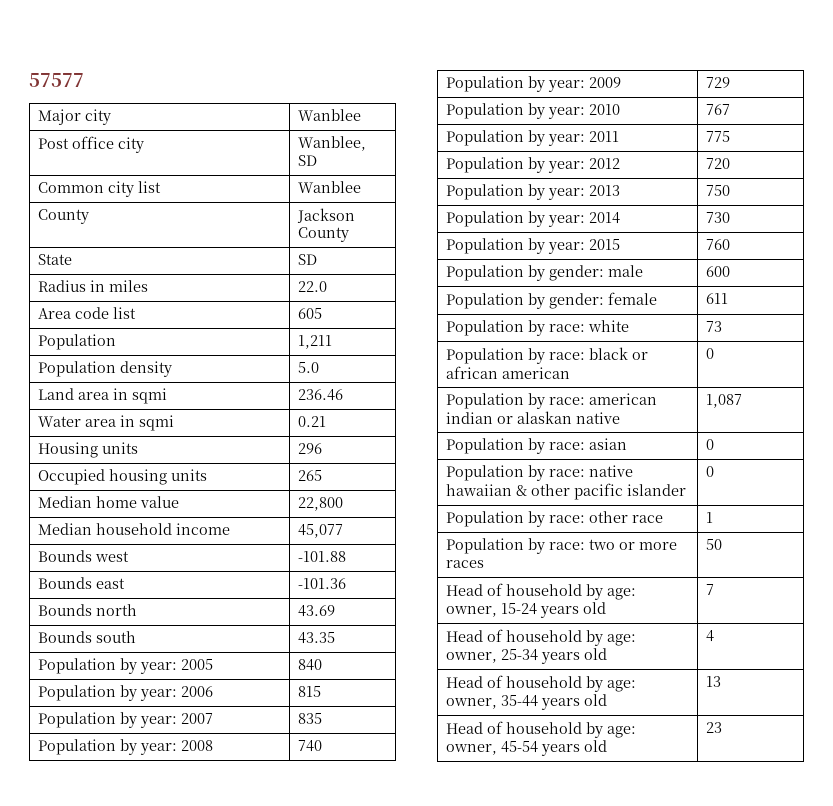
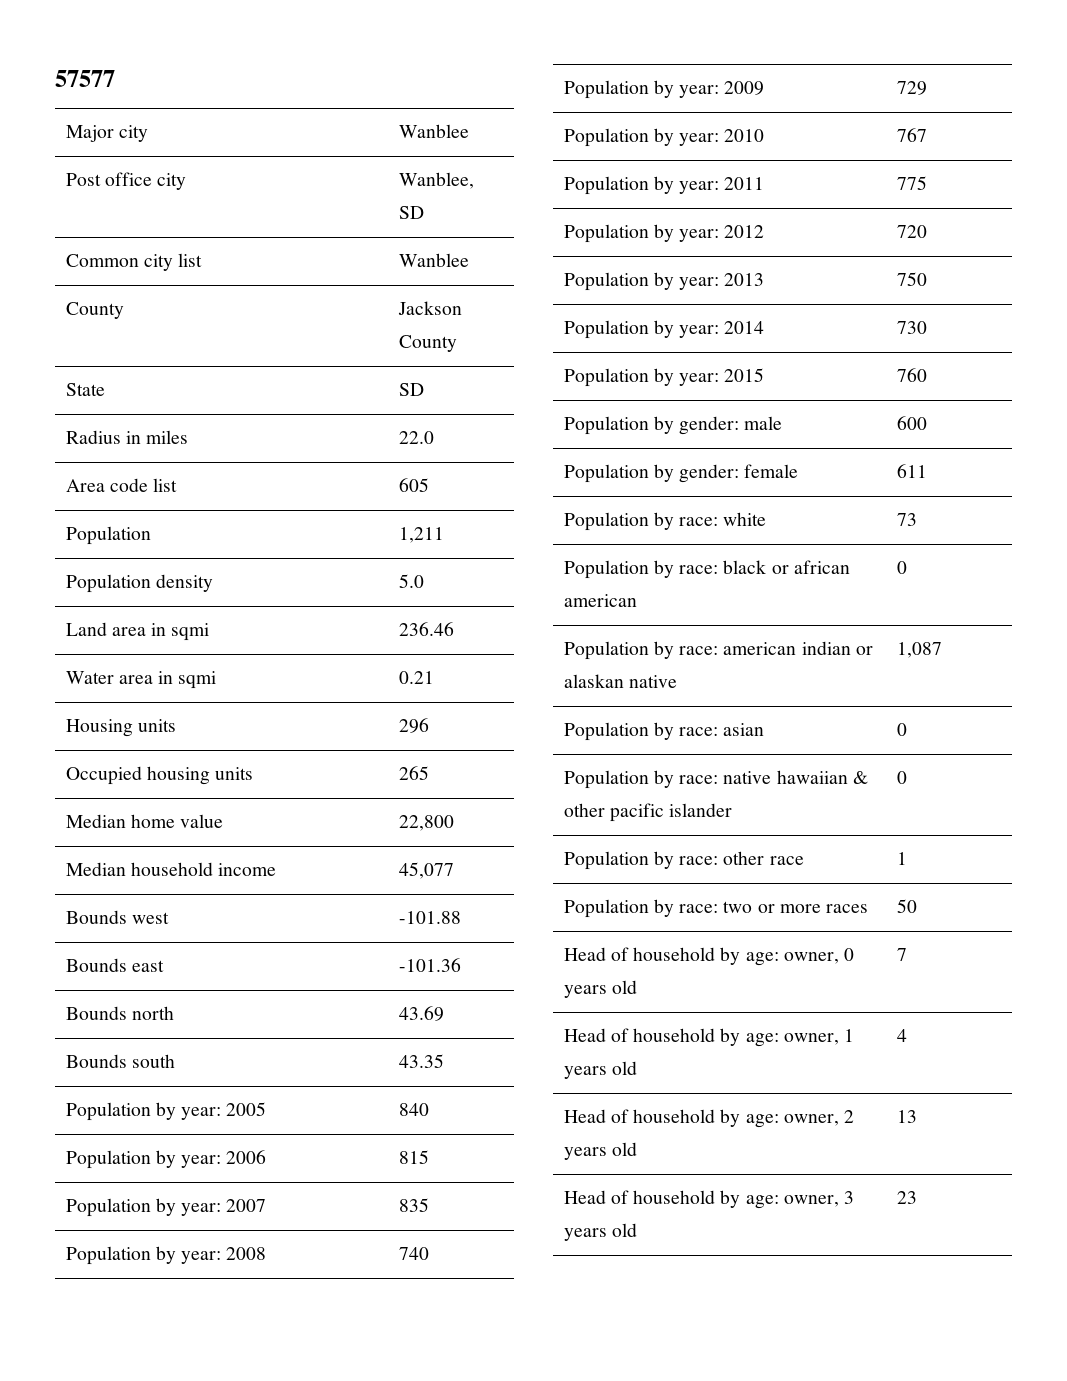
[500,603,537,615] 15-24 -> [844,948,855,961] 0
[500,649,538,661] 25-34 -> [844,1029,855,1042] 1
[500,695,538,707] 35-44 -> [844,1110,855,1123] 2
[500,741,538,753] 45-54 -> [844,1191,855,1204] 3

